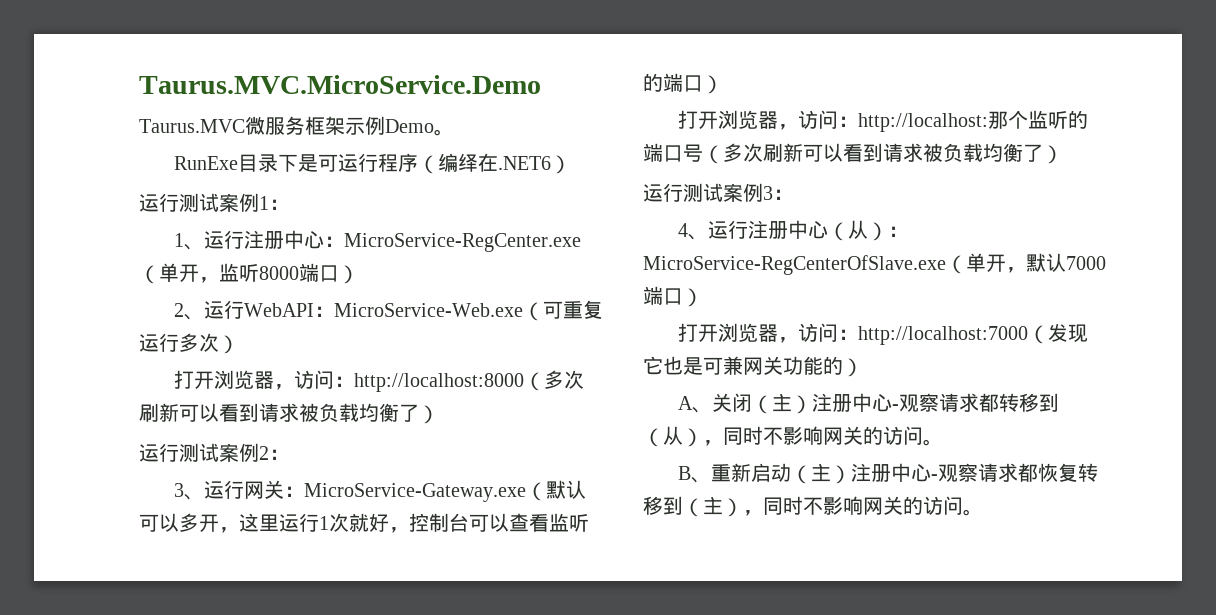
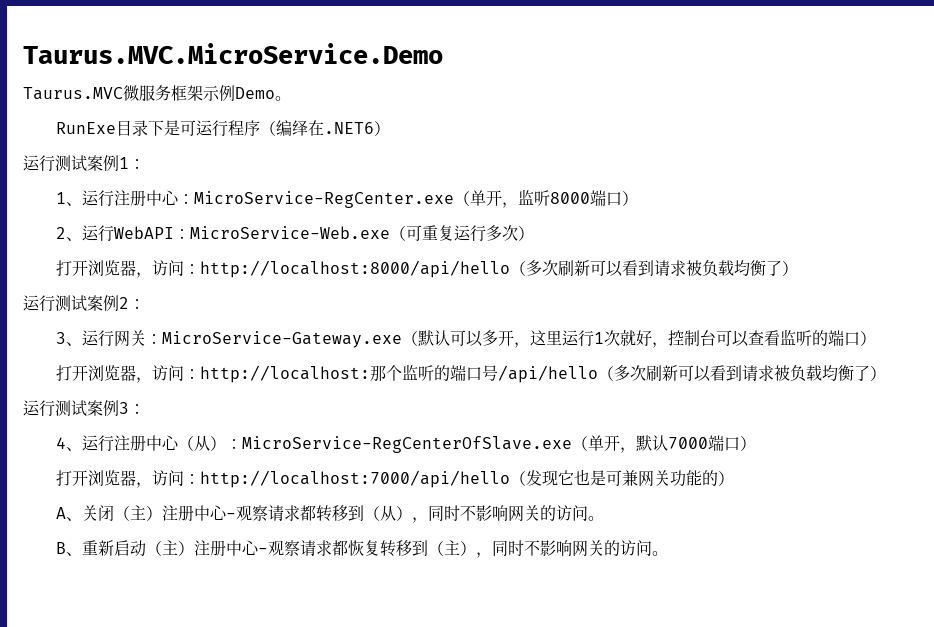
[354,373,525,392] http://localhost:8000 -> [199,260,510,278] http://localhost:8000/api/hello
(703, 153) none -> [497,365,598,383] /api/hello
[858,326,1029,345] http://localhost:7000 -> [199,470,510,488] http://localhost:7000/api/hello

